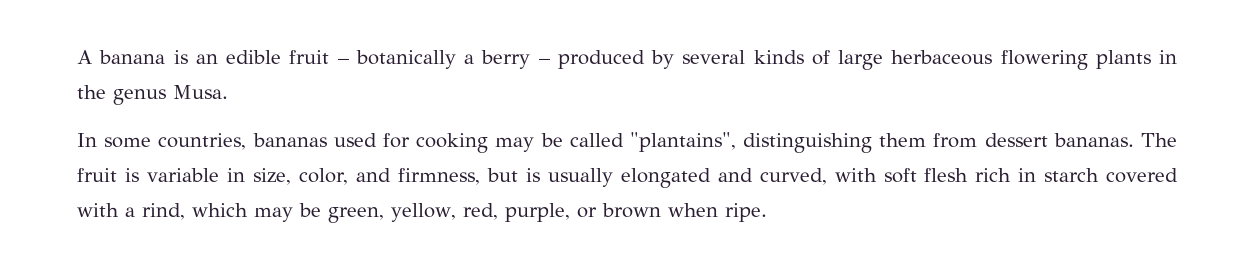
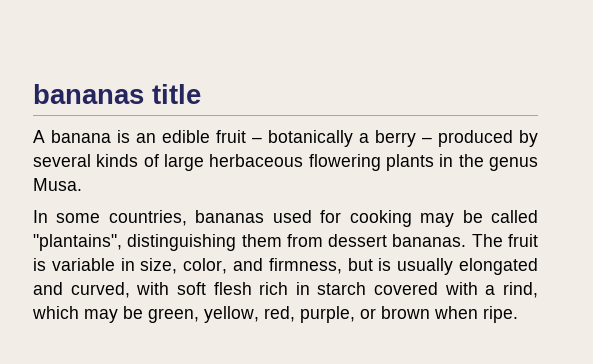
(77, 57) none -> [33,84,201,104] bananas title //

